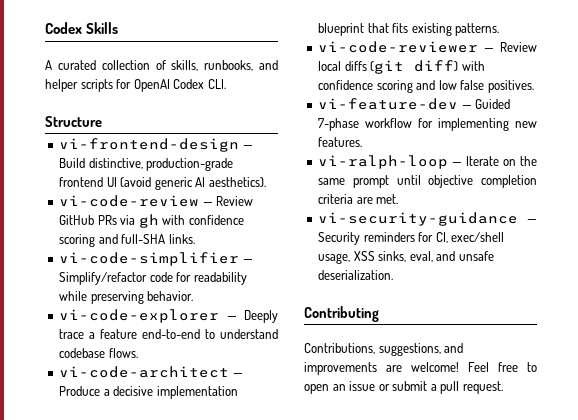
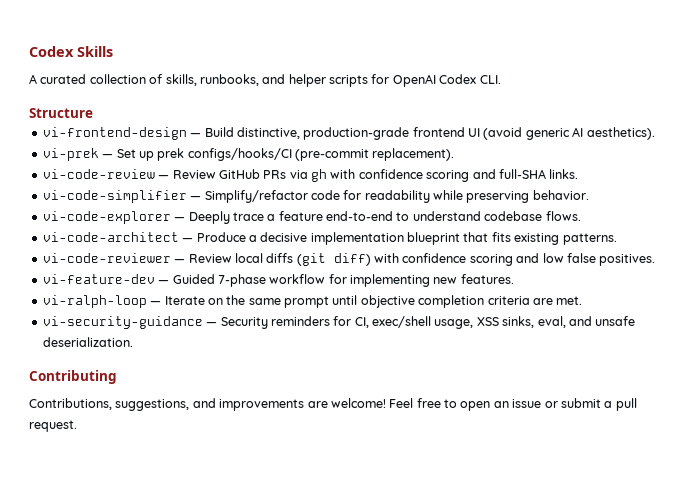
(266, 182) none -> [42,148,455,161] // vi-prek — Set up prek configs/hooks/CI (pre-commit replacement).

